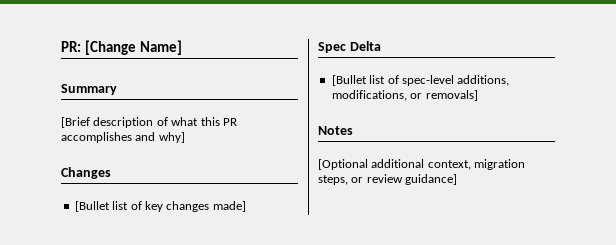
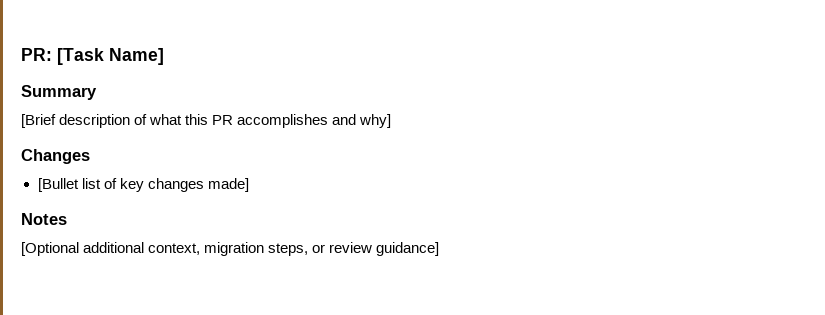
[84,40,136,55] [Change -> [57,48,104,65] [Task
[318,41,381,53] [331,75,510,86] [331,90,478,101] // Spec Delta // [Bullet list of spec-level additions, modifications, or removals] -> (249, 185) none

